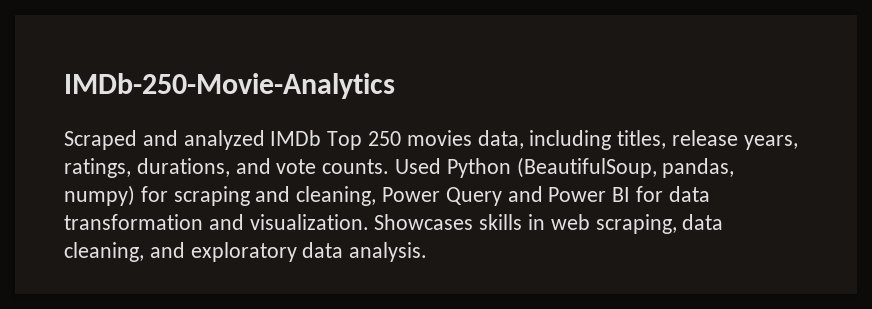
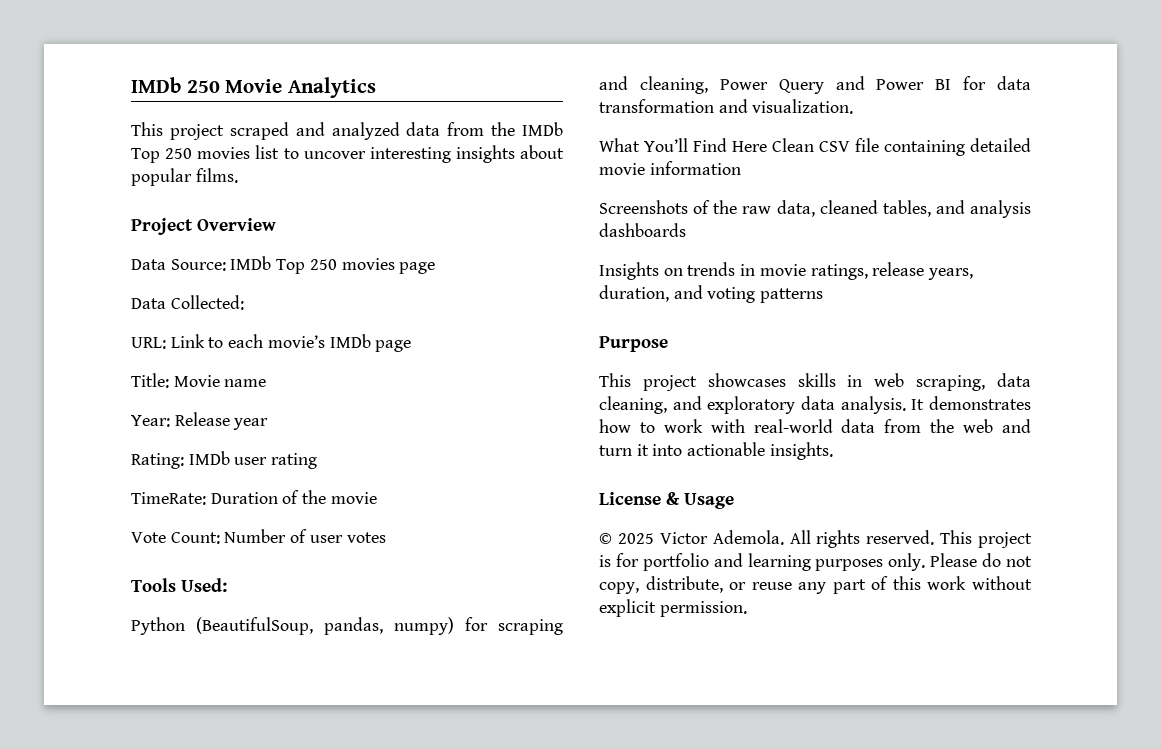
[64,73,395,99] [64,130,798,150] [64,158,442,178] IMDb-250-Movie-Analytics // Scraped and analyzed IMDb Top 250 movies data, including titles, release years, ratings, durations, and vote counts. Used -> [131,77,376,98] [131,122,563,140] [131,145,564,163] [131,168,238,186] [131,218,276,235] [131,256,436,274] [131,295,244,310] [131,334,412,352] [131,373,267,388] [131,412,269,430] [131,451,318,469] [131,490,377,505] [131,529,386,544] [131,578,227,592] IMDb 250 Movie Analytics // This project scraped and analyzed data from the IMDb Top 250 movies list to uncover interesting insights about popular films. // Project Overview // Data Source: IMDb Top 250 movies page // Data Collected: // URL: Link to each movie’s IMDb page // Title: Movie name // Year: Release year // Rating: IMDb user rating // TimeRate: Duration of the movie // Vote Count: Number of user votes // Tools Used: //
[374,214,474,230] Showcases -> [599,138,1031,156] [599,161,741,175] [599,200,1031,218] [599,223,686,237] [599,262,974,280] [599,285,824,303] [599,336,668,352] [599,373,786,391] // What You’ll Find Here Clean CSV file containing detailed movie information // Screenshots of the raw data, cleaned tables, and analysis dashboards // Insights on trends in movie ratings, release years, duration, and voting patterns // Purpose // This project showcases
(428, 252) none -> [911,396,1031,410] [599,419,1031,433] [599,442,833,460] [599,492,734,509] [599,530,1032,548] [599,553,1032,571] [599,576,1032,594] [599,599,747,617] It demonstrates how to work with real-world data from the web and turn it into actionable insights. // License & Usage // © 2025 Victor Ademola. All rights reserved. This project is for portfolio and learning purposes only. Please do not copy, distribute, or reuse any part of this work without explicit permission.

